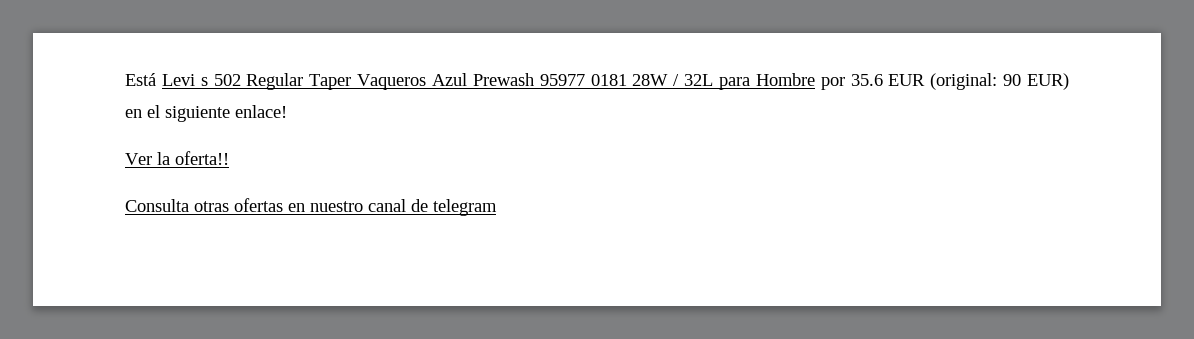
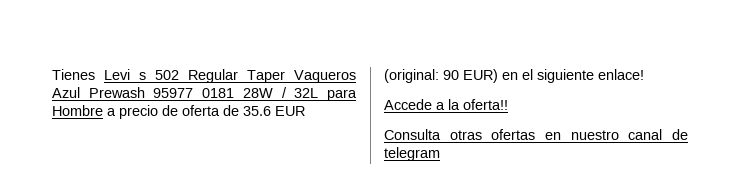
[125,73,156,86] Está -> [52,69,95,80] Tienes
[820,77,845,90] por -> [107,105,239,119] a precio de oferta de
[125,153,152,165] Ver -> [384,99,445,110] Accede a

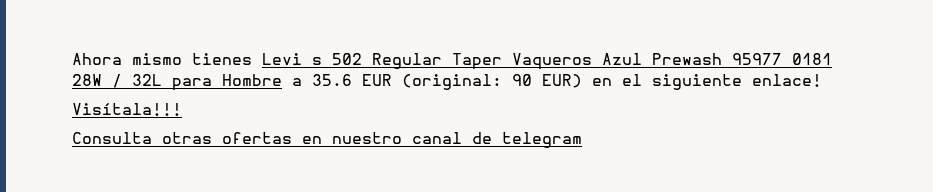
[52,69,95,80] Tienes -> [72,53,252,65] Ahora mismo tienes
[119,105,239,119] precio de oferta de -> (302, 82) none
[384,99,508,110] Accede a la oferta!! -> [72,103,182,116] Visítala!!!

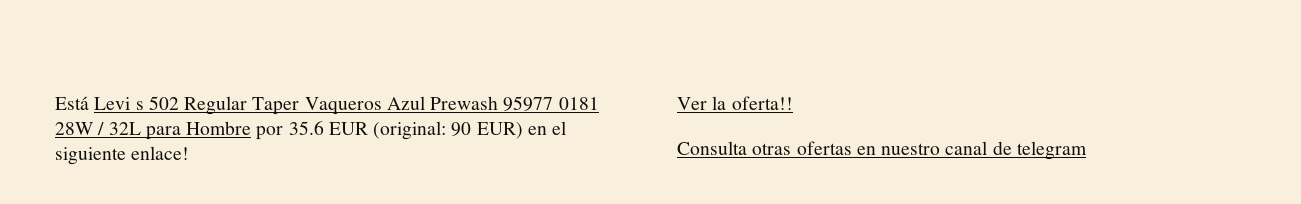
[72,53,252,65] Ahora mismo tienes -> [55,96,89,110] Está
[292,78,302,86] a -> [256,126,284,140] por
[72,103,182,116] Visítala!!! -> [677,96,793,110] Ver la oferta!!

